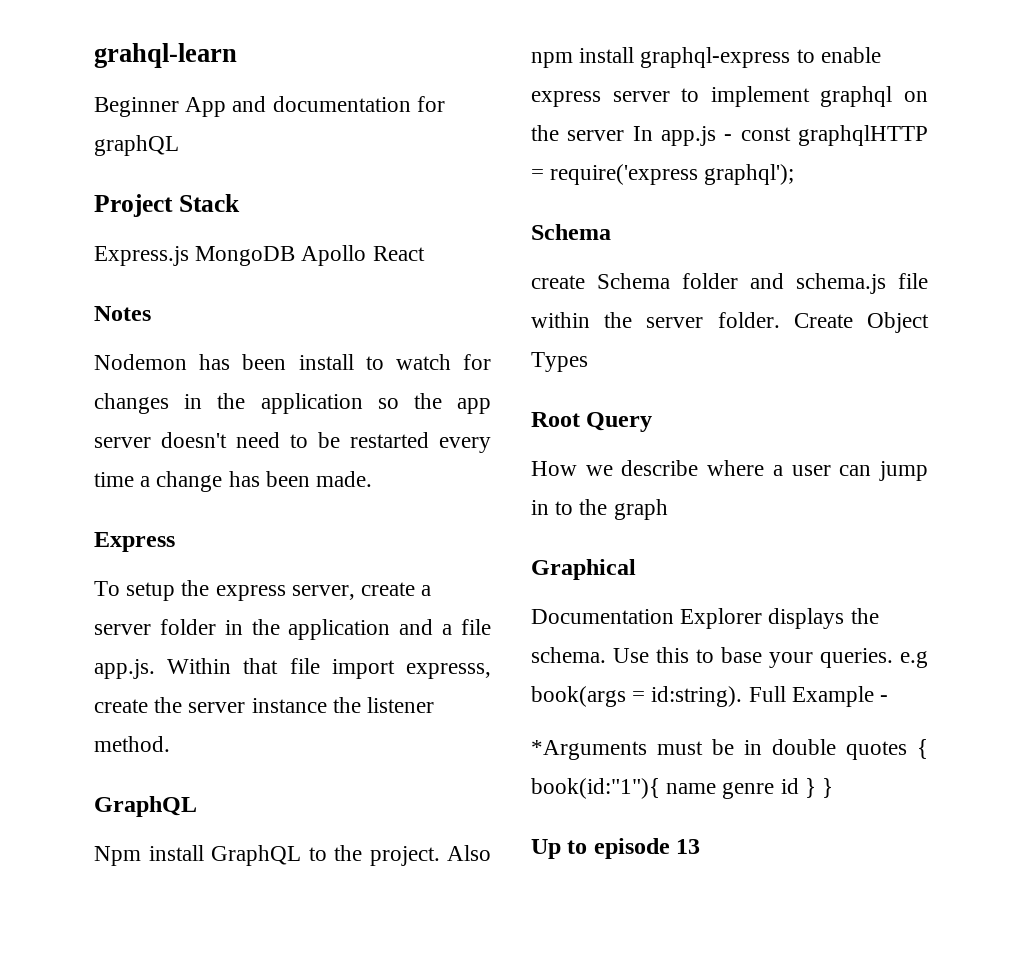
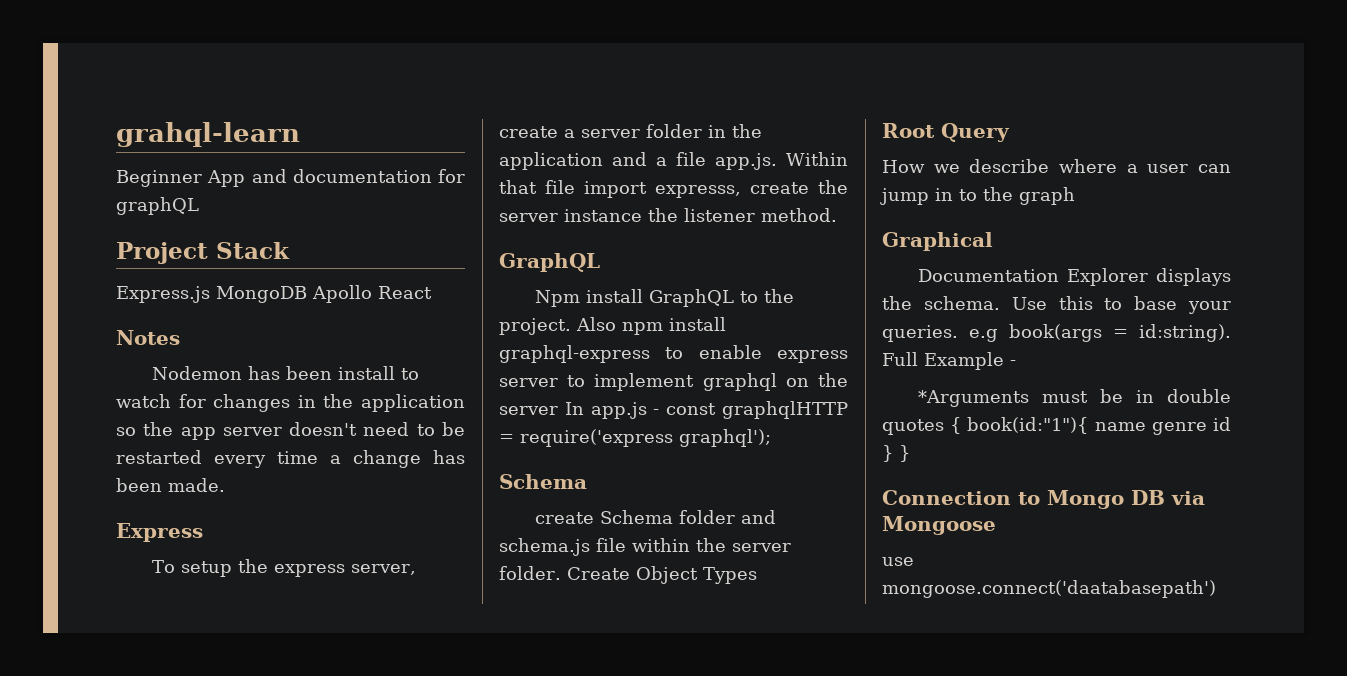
[531,838,701,859] Up to episode 13 -> [882,490,1205,509] [882,516,996,535] [882,557,914,566] [882,580,1216,598] Connection to Mongo DB via Mongoose // use mongoose.connect('daatabasepath')

